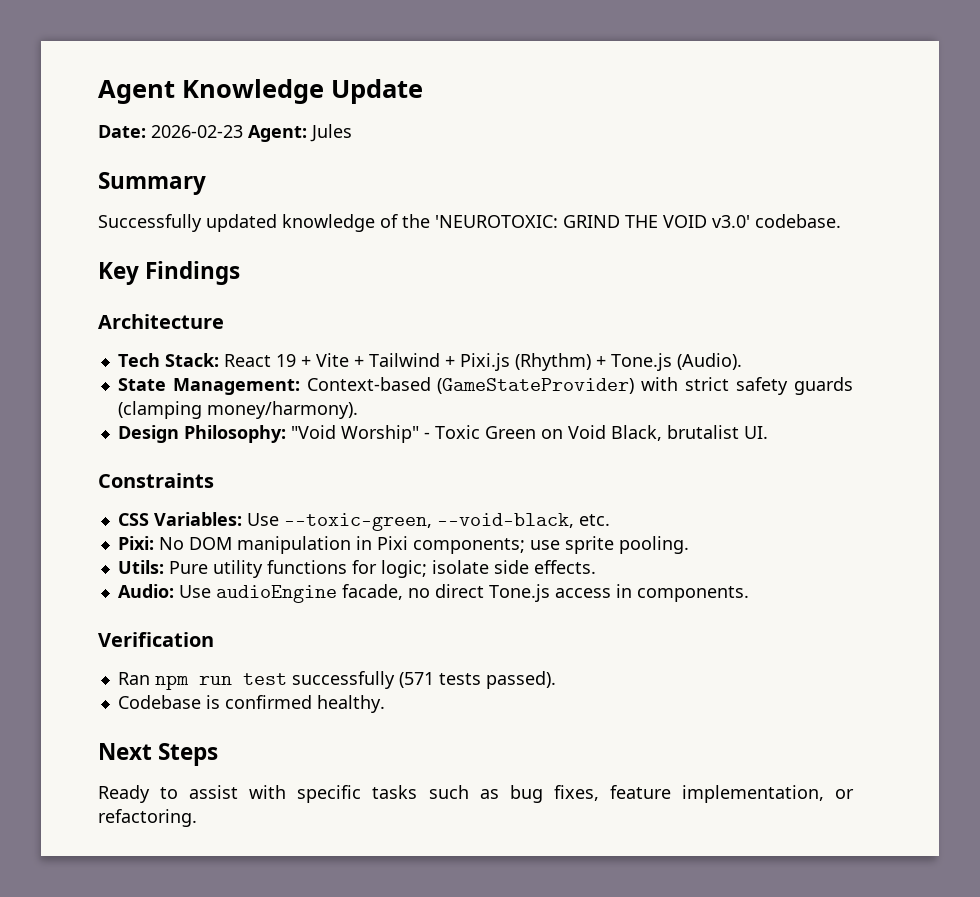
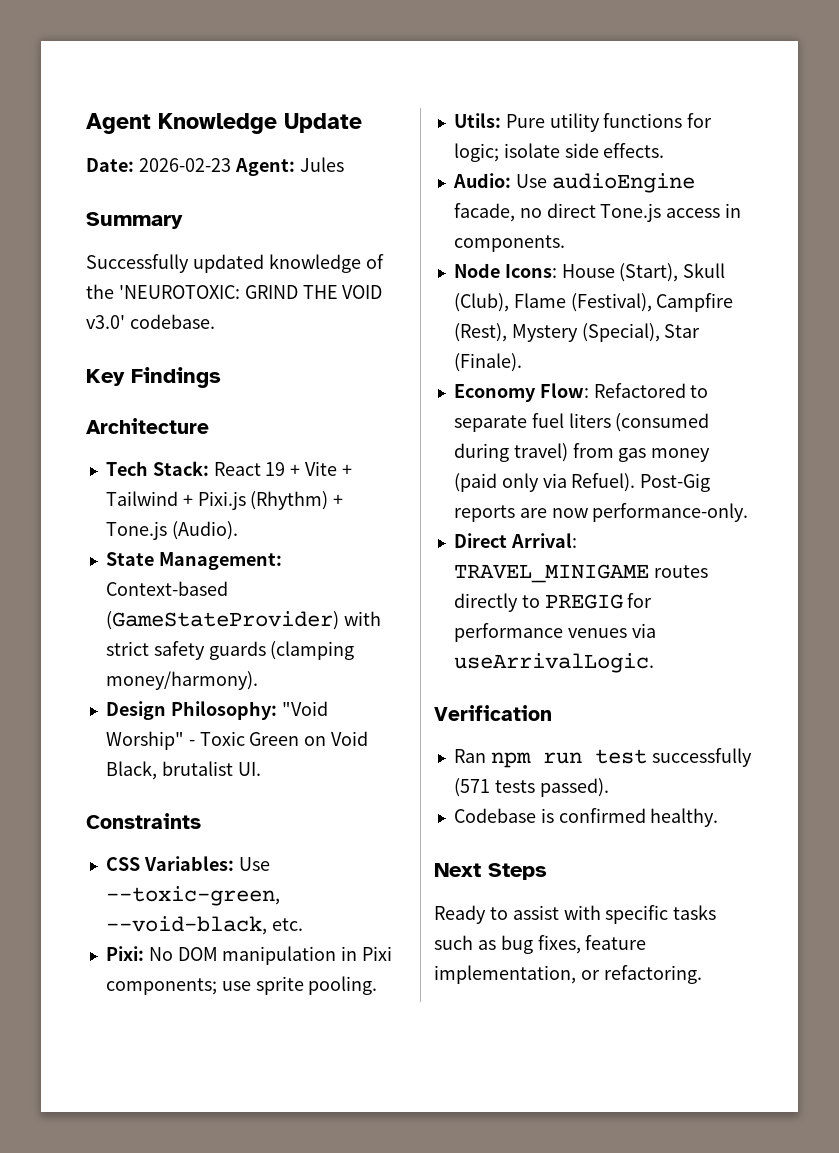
(749, 594) none -> [453,263,726,282] [453,293,734,312] [453,323,701,342] [453,353,522,372] [453,383,709,402] [453,413,710,432] [453,443,711,462] [453,473,711,492] [453,503,749,522] [453,533,577,548] [453,564,708,583] [453,593,653,612] [453,623,656,642] [453,653,654,673] // Node Icons: House (Start), Skull (Club), Flame (Festival), Campfire (Rest), Mystery (Special), Star (Finale). // Economy Flow: Refactored to separate fuel liters (consumed during travel) from gas money (paid only via Refuel). Post-Gig reports are now performance-only. // Direct Arrival: TRAVEL_MINIGAME routes directly to PREGIG for performance venues via useArrivalLogic.

